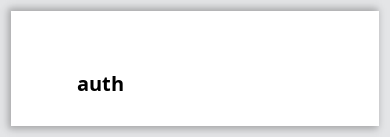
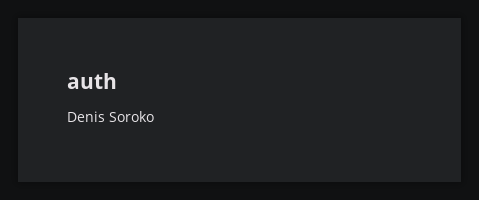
(124, 83) none -> [67,111,154,122] // Denis Soroko

